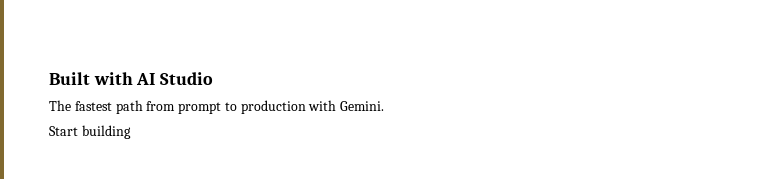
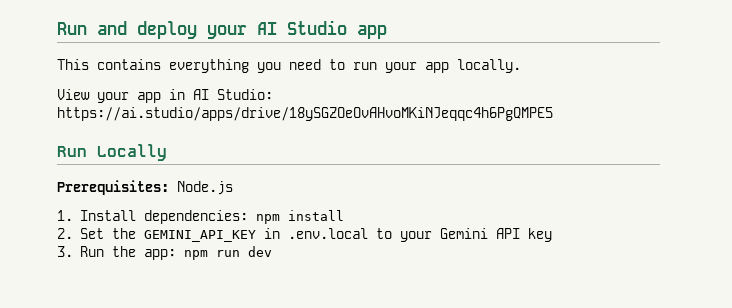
[49,72,214,85] [49,100,385,114] [49,125,131,139] Built with AI Studio // The fastest path from prompt to production with Gemini. // Start building -> [57,20,387,39] [57,59,521,73] [57,89,273,103] [57,107,553,121] [57,144,167,161] [57,180,233,195] [57,210,344,224] [57,228,552,242] [57,246,272,260] Run and deploy your AI Studio app // This contains everything you need to run your app locally. // View your app in AI Studio: https://ai.studio/apps/drive/18ySGZOeOvAHvoMKiNJeqqc4h6PgQMPE5 // Run Locally // Prerequisites: Node.js // 1. Install dependencies: npm install // 2. Set the GEMINI_API_KEY in .env.local to your Gemini API key // 3. Run the app: npm run dev

